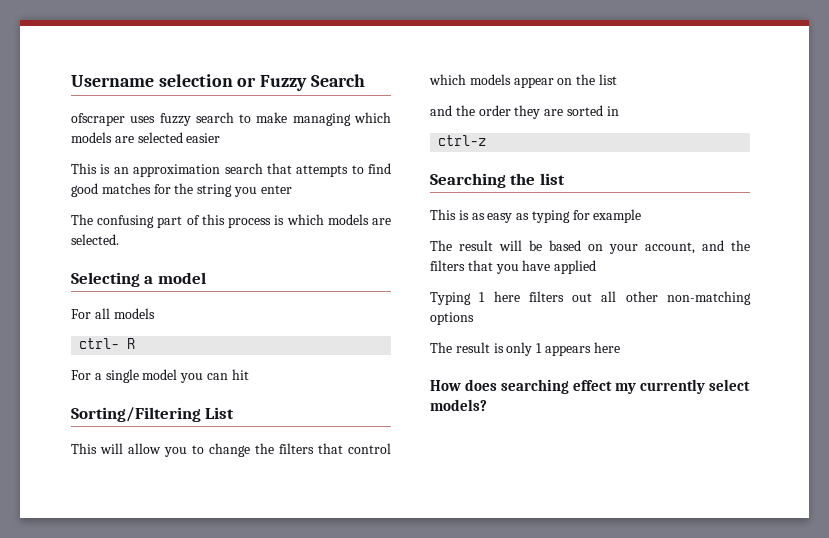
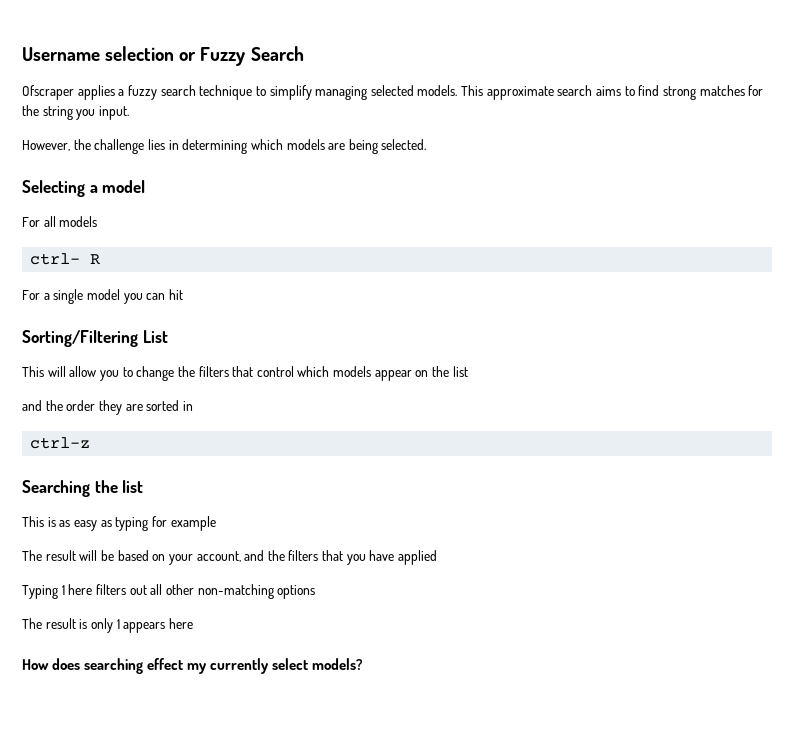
[71,112,391,126] [71,132,221,143] [71,163,349,177] ofscraper uses fuzzy search to make managing which models are selected easier // This is an approximation search that attempts -> [22,85,622,100] Ofscraper applies a fuzzy search technique to simplify managing selected models. This approximate search aims
[71,183,98,197] good -> [662,86,696,100] strong
[260,185,292,194] [71,214,392,228] enter // The confusing part of this process is which models are -> [98,106,129,120] [22,139,378,154] input. // However, the challenge lies in determining which models are being

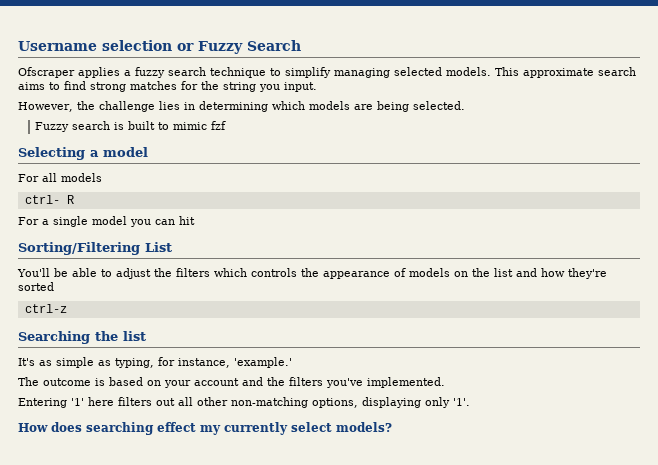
(427, 144) none -> [35,121,227,132] // Fuzzy search is built to mimic fzf
[22,366,468,381] [22,400,143,415] This will allow you to change the filters that control which models appear on the list // and the order they are -> [17,268,607,279] You'll be able to adjust the filters which controls the appearance of models on the list and how they're
[182,401,193,411] in -> (54, 286) none
[22,516,216,531] [22,550,114,561] This is as easy as typing for example // The result will be -> [18,357,292,368] [18,377,105,386] It's as simple as typing, for instance, 'example.' // The outcome is
[196,551,241,562] account, -> [194,378,239,386] account
[322,550,438,565] [22,585,65,599] that you have applied // Typing 1 -> [326,377,445,388] [18,398,84,408] you've implemented. // Entering '1'
[277,585,316,599] [22,618,193,633] options // The result is only 1 appears here -> [312,397,470,408] options, displaying only '1'.

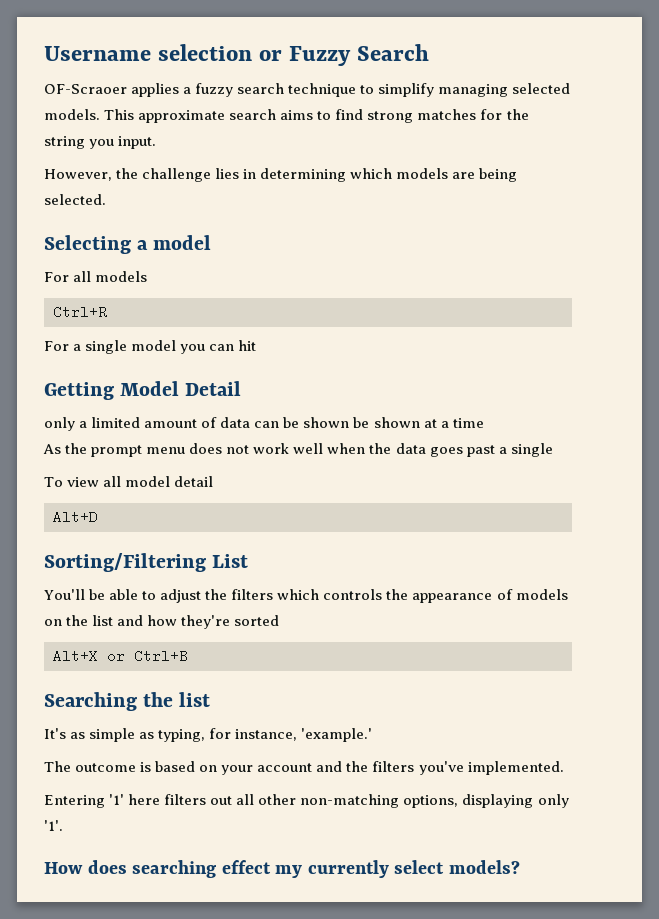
[18,67,75,78] Ofscraper -> [44,84,127,94] OF-Scraoer
[35,121,227,132] // Fuzzy search is built to mimic fzf -> (106, 199) none
[24,195,74,204] ctrl- R -> [53,305,107,319] Ctrl+R
(195, 220) none -> [44,381,242,400] [44,417,484,431] [43,443,553,457] [44,476,214,487] [53,510,98,524] // Getting Model Detail // only a limited amount of data can be shown be shown at a time // As the prompt menu does not work well when the data goes past a single // To view all model detail // Alt+D
[24,304,67,313] ctrl-z -> [53,649,188,663] Alt+X or Ctrl+B

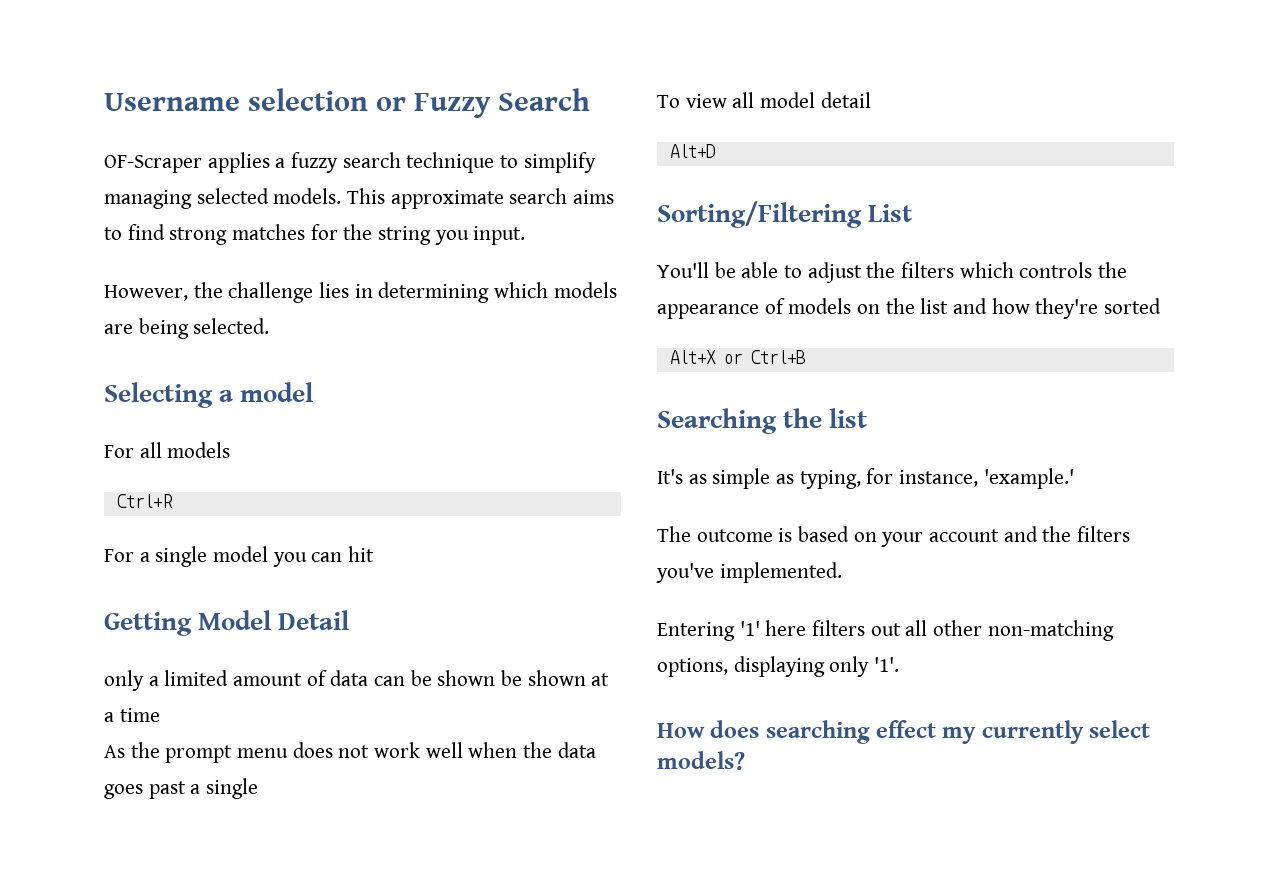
[44,84,127,94] OF-Scraoer -> [104,155,202,173] OF-Scraper

